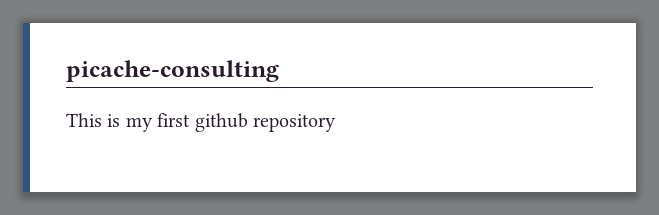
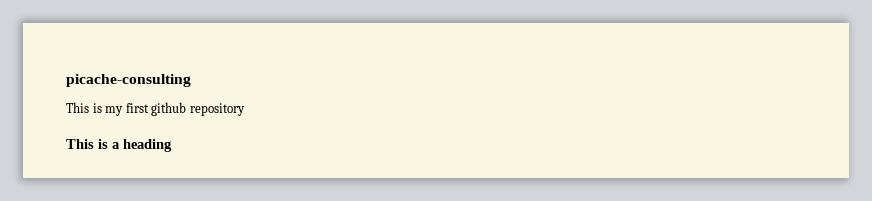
(336, 123) none -> [66,139,172,152] // This is a heading

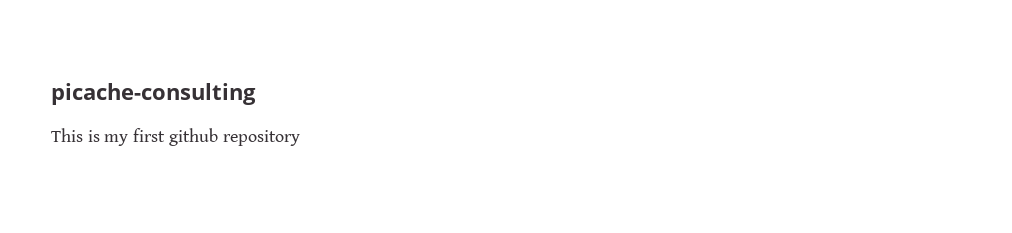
[66,139,172,152] // This is a heading -> (300, 138) none

